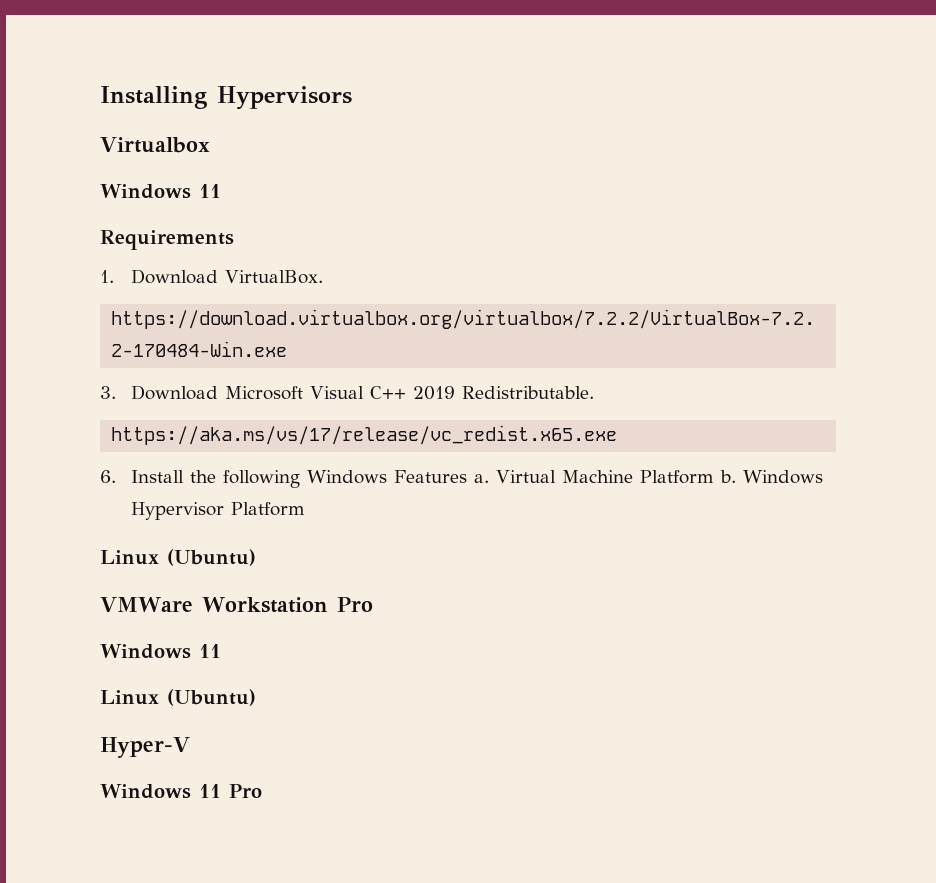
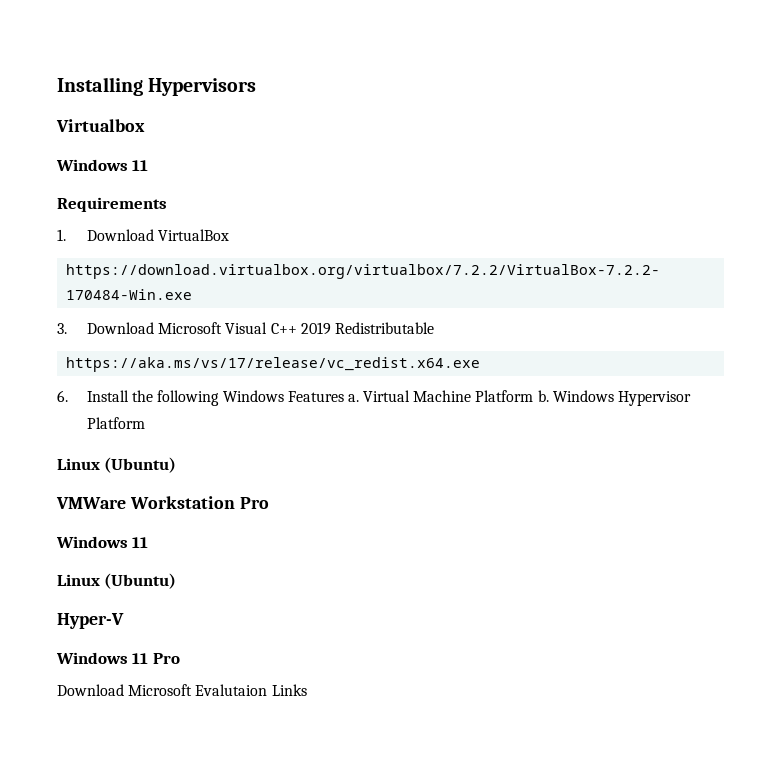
[224,270,323,284] VirtualBox. -> [158,229,230,241] VirtualBox
[461,386,594,399] [111,425,618,445] Redistributable. // https://aka.ms/vs/17/release/vc_redist.x65.exe -> [334,322,434,334] [66,357,481,372] Redistributable // https://aka.ms/vs/17/release/vc_redist.x64.exe
(262, 791) none -> [57,684,307,696] // Download Microsoft Evalutaion Links

